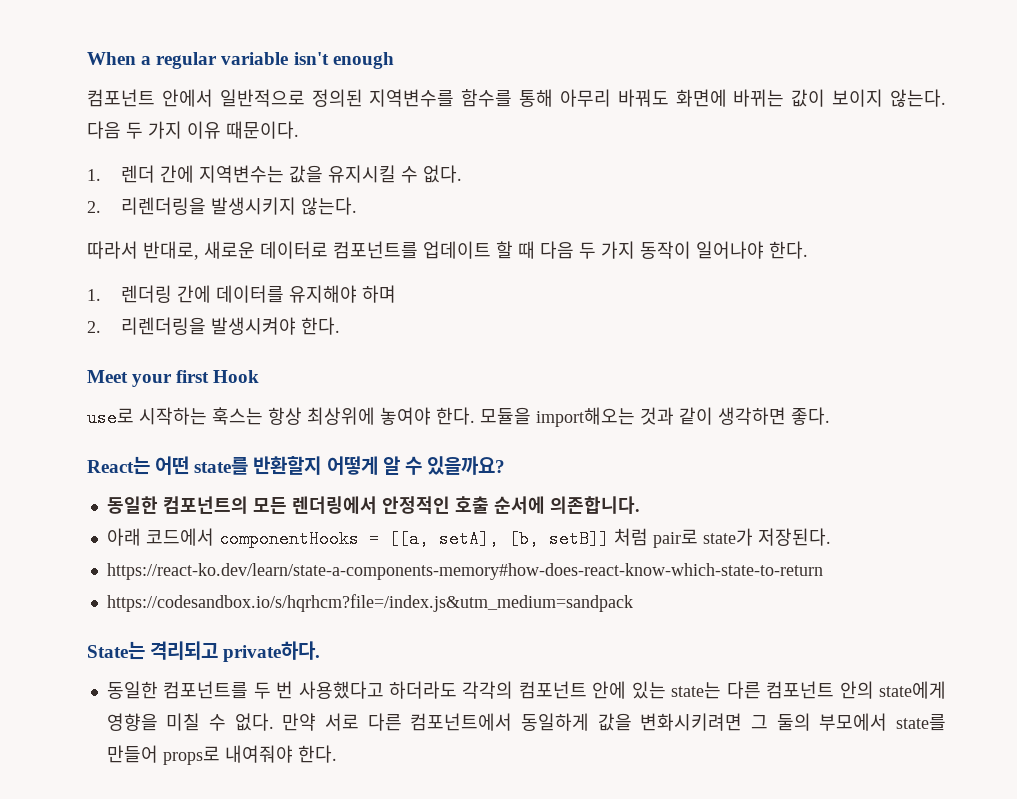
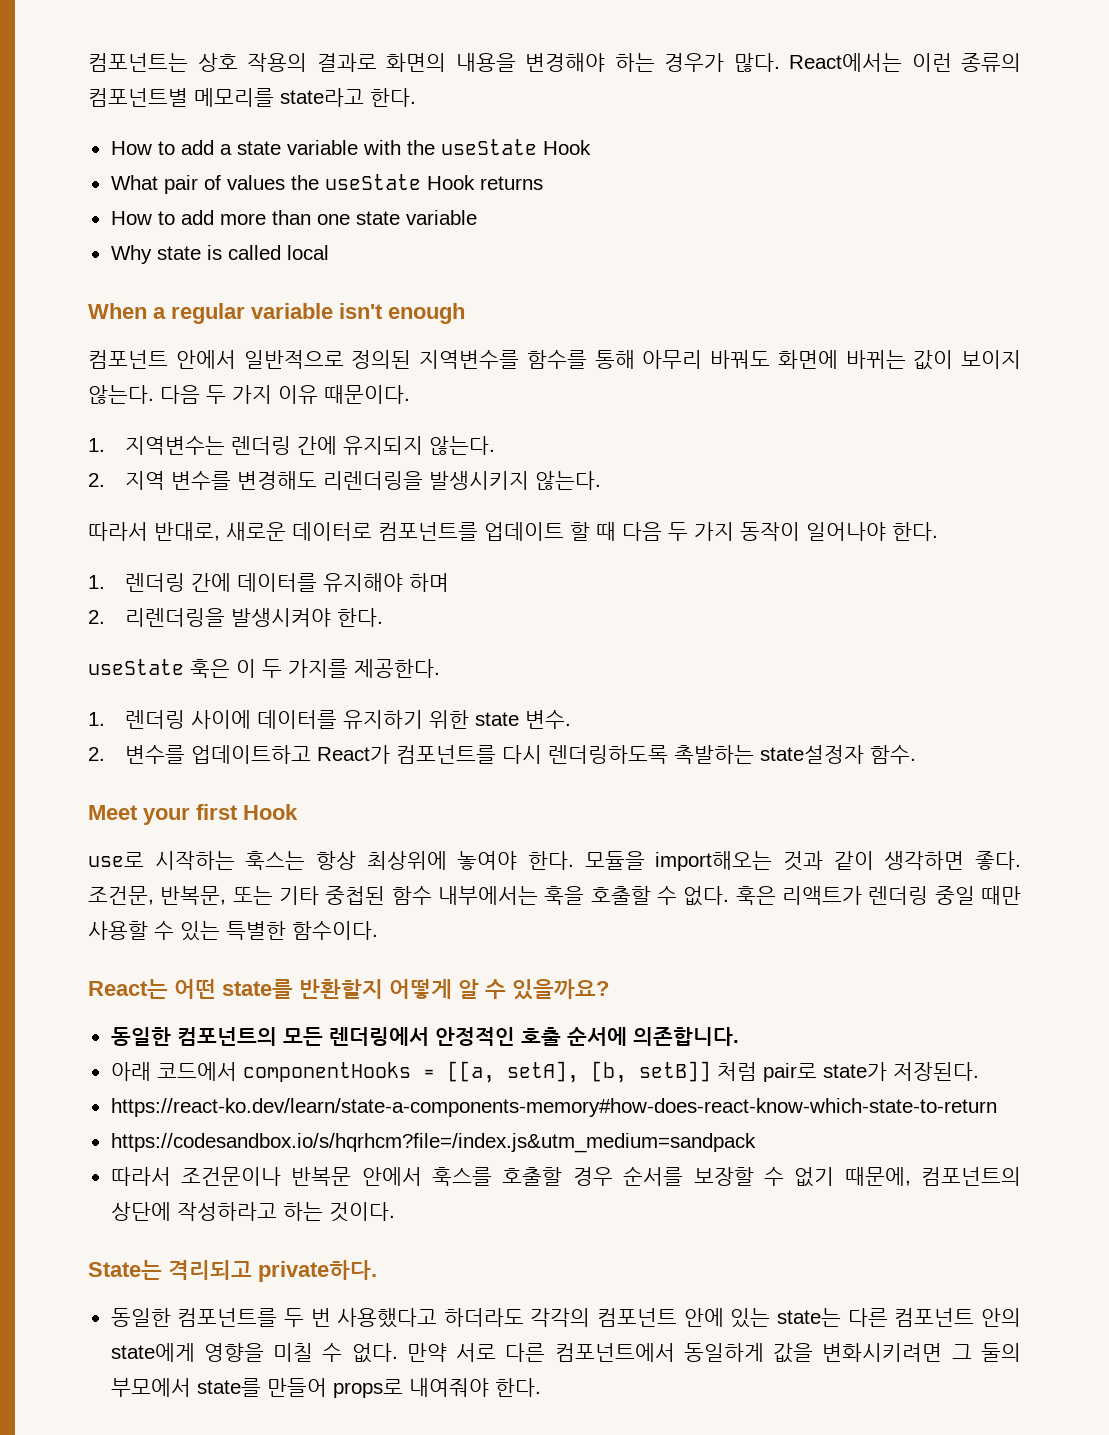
(87, 58) none -> [88,53,1021,72] [88,88,416,107] [110,139,591,155] [110,174,543,194] [110,210,477,225] [110,245,329,264] 컴포넌트는 상호 작용의 결과로 화면의 내용을 변경해야 하는 경우가 많다. React에서는 이런 종류의 컴포넌트별 메모리를 state라고 한다. // How to add a state variable with the useState Hook // What pair of values the useState Hook returns // How to add more than one state variable // Why state is called local //
[120,165,462,183] [87,201,101,213] 렌더 간에 지역변수는 값을 유지시킬 수 없다. // 2. -> [125,436,496,455] [88,471,318,490] 지역변수는 렌더링 간에 유지되지 않는다. // 2. 지역 변수를 변경해도
(340, 326) none -> [88,659,440,678] [88,710,572,729] [88,745,917,764] // useState 훅은 이 두 가지를 제공한다. // 1. 렌더링 사이에 데이터를 유지하기 위한 state 변수. // 2. 변수를 업데이트하고 React가 컴포넌트를 다시 렌더링하도록 촉발하는 state설정자 함수.
(830, 416) none -> [88,886,1022,906] [88,921,378,941] 조건문, 반복문, 또는 기타 중첩된 함수 내부에서는 훅을 호출할 수 없다. 훅은 리액트가 렌더링 중일 때만 사용할 수 있는 특별한 함수이다.
(633, 603) none -> [110,1166,1022,1187] [110,1202,395,1222] // 따라서 조건문이나 반복문 안에서 훅스를 호출할 경우 순서를 보장할 수 없기 때문에, 컴포넌트의 상단에 작성하라고 하는 것이다.

